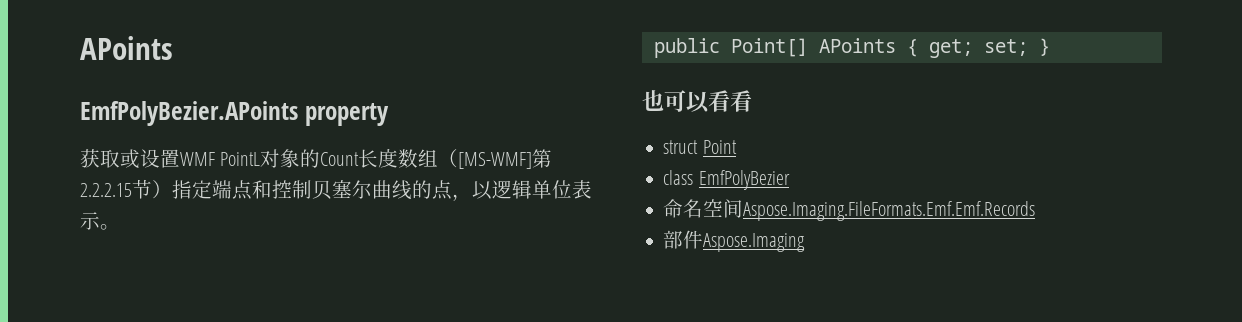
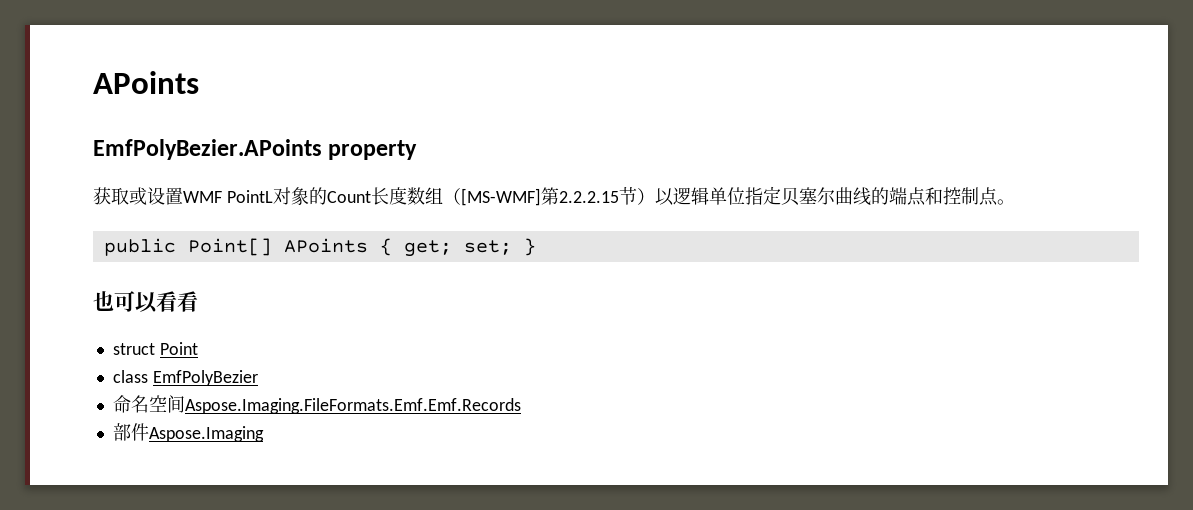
[172,180,592,201] [80,212,100,230] 指定端点和控制贝塞尔曲线的点，以逻辑单位表示 -> [654,186,998,206] 以逻辑单位指定贝塞尔曲线的端点和控制点

